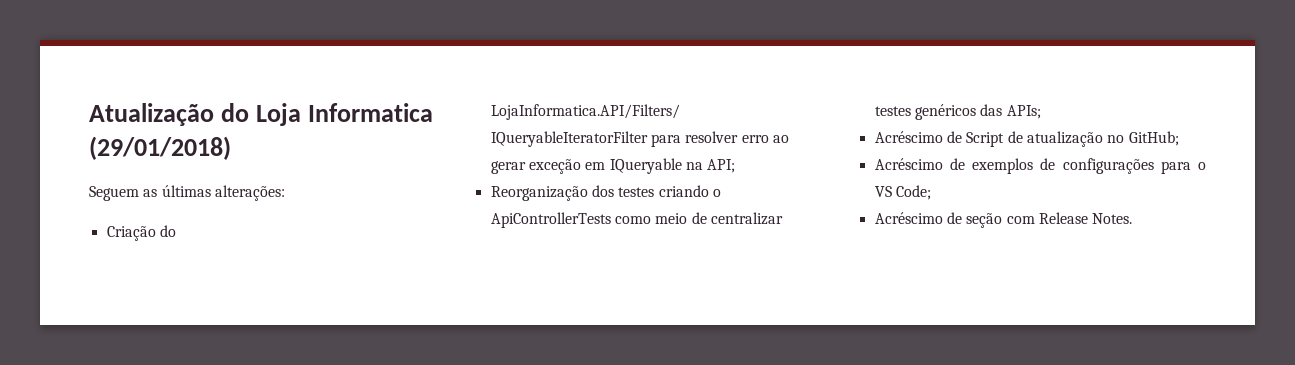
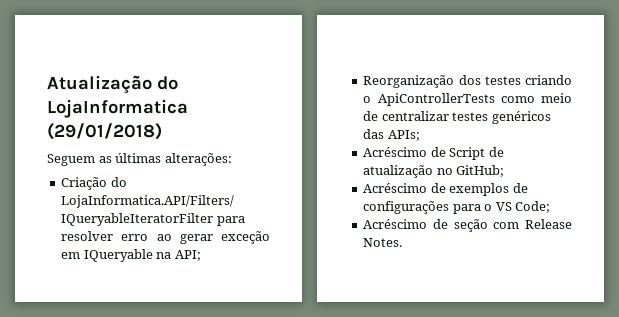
[256,103,434,126] Loja Informatica -> [47,99,188,118] LojaInformatica

